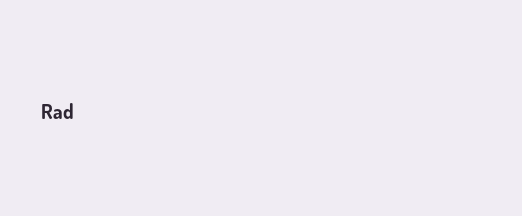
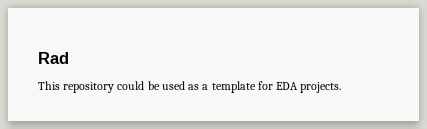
(74, 111) none -> [38,81,342,93] // This repository could be used as a template for EDA projects.

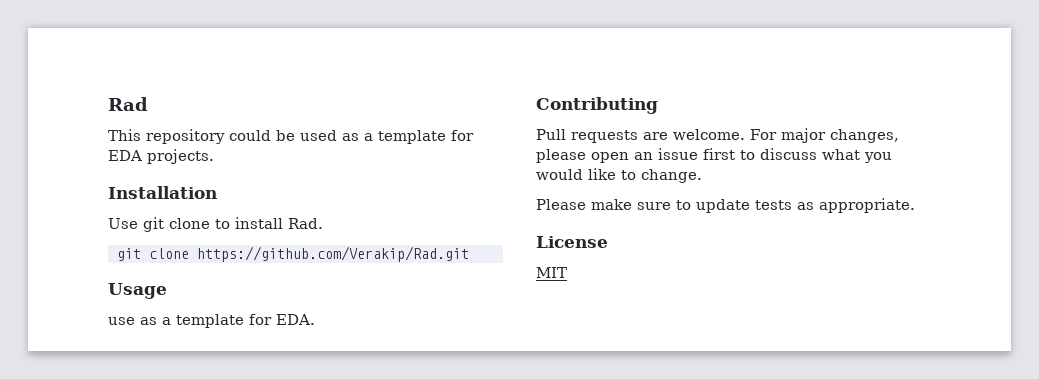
(342, 87) none -> [108,186,217,199] [108,217,323,232] [117,246,469,262] [108,283,167,299] [108,314,315,328] [536,97,658,114] [536,128,899,143] [536,148,892,163] [536,168,702,183] [536,198,915,213] [536,236,608,248] [536,267,567,278] // Installation // Use git clone to install Rad. // git clone https://github.com/Verakip/Rad.git // Usage // use as a template for EDA. // Contributing // Pull requests are welcome. For major changes, please open an issue first to discuss what you would like to change. // Please make sure to update tests as appropriate. // License // MIT

